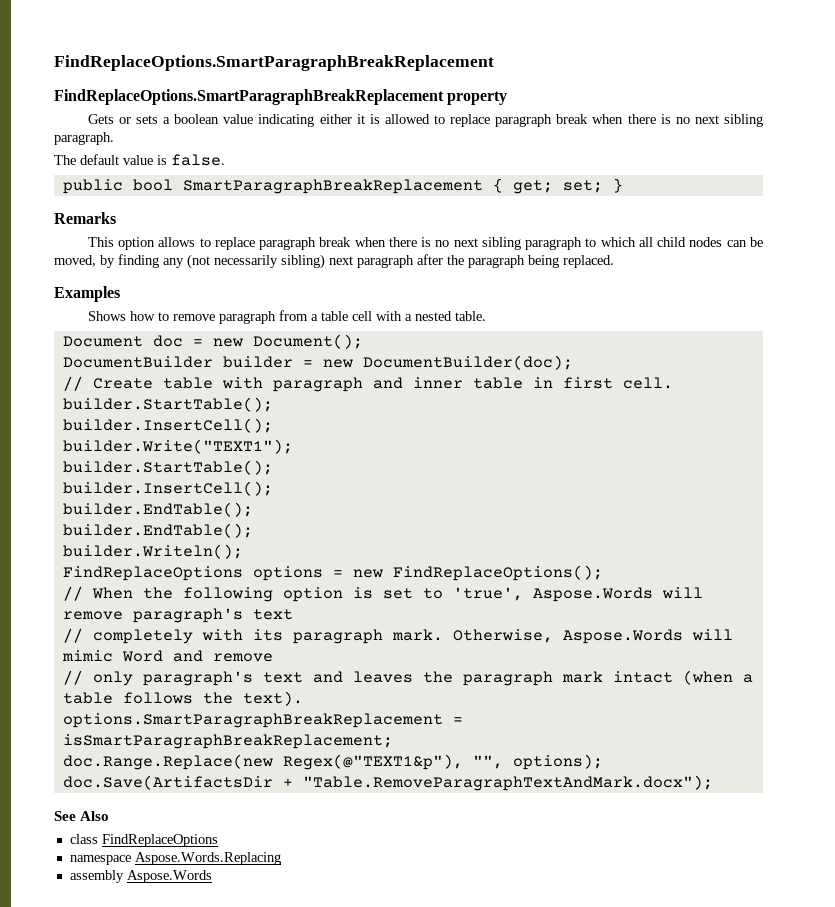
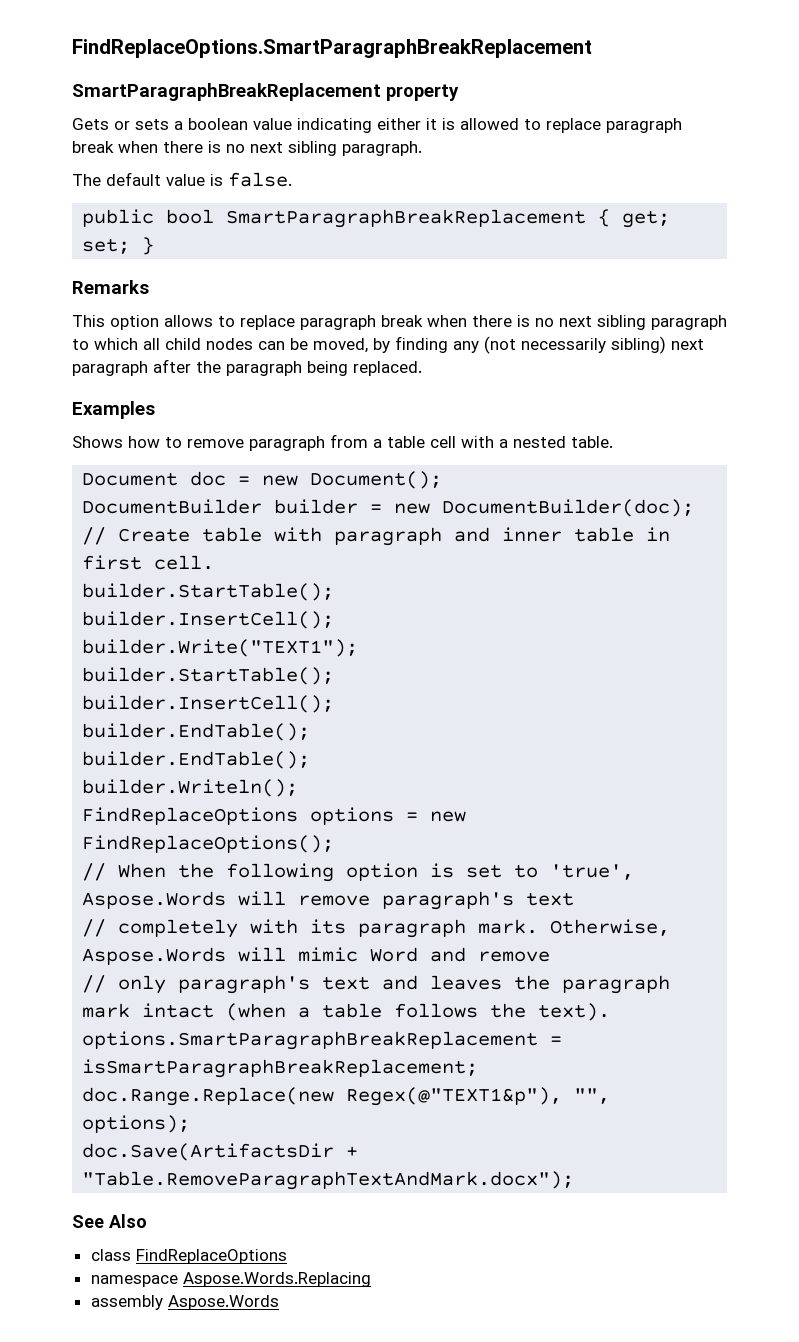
[54,89,444,105] FindReplaceOptions.SmartParagraphBreakReplacement -> [72,83,381,101] SmartParagraphBreakReplacement

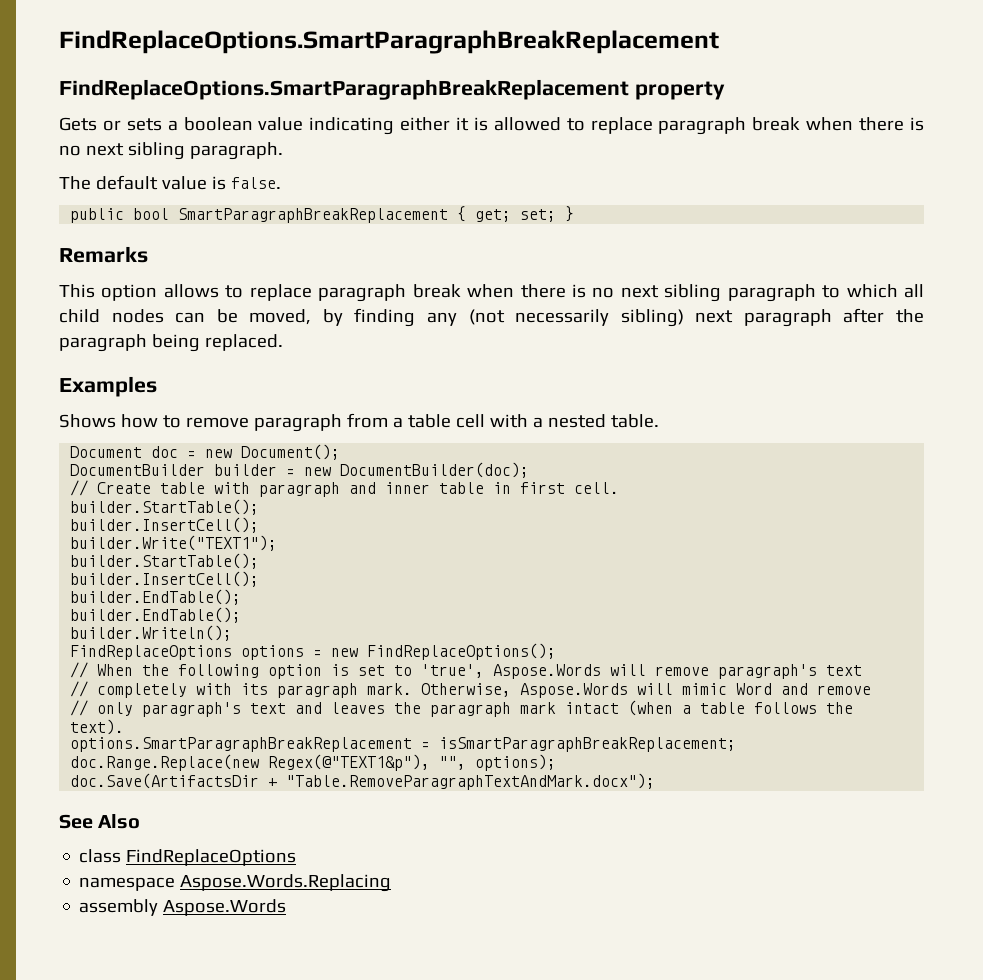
[72,83,381,101] SmartParagraphBreakReplacement -> [59,79,629,100] FindReplaceOptions.SmartParagraphBreakReplacement

